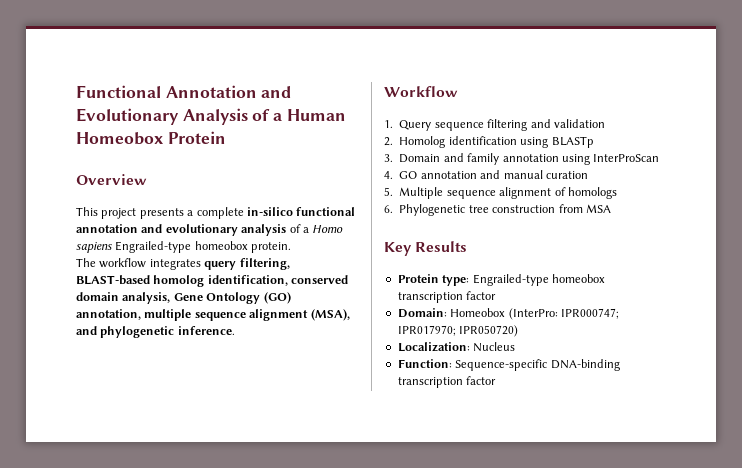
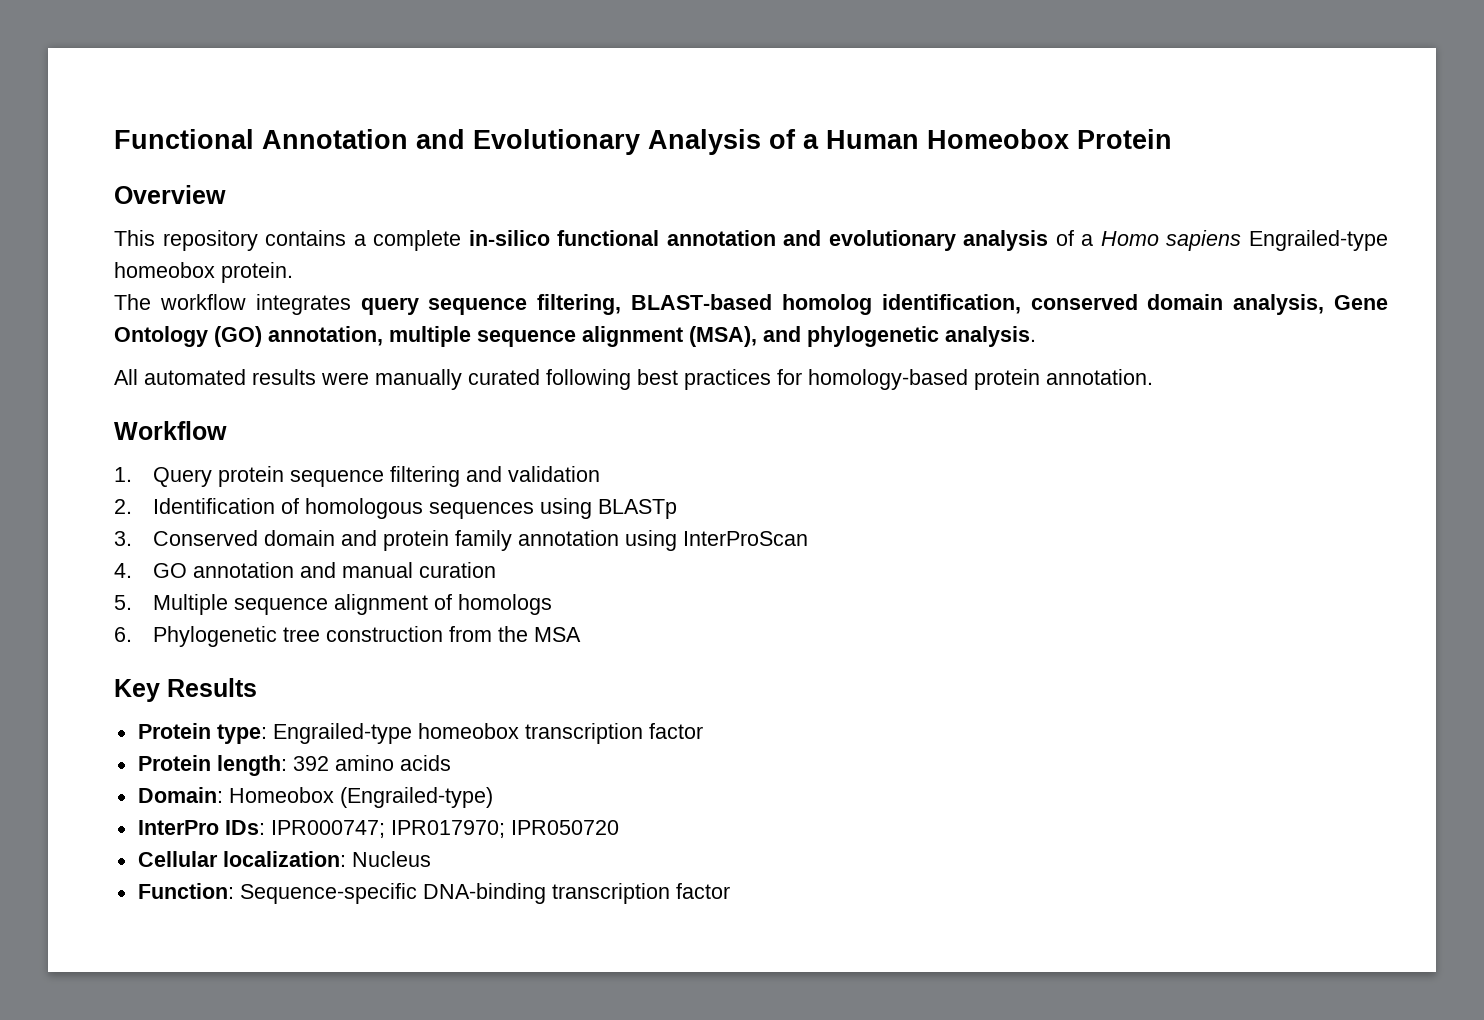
[101,208,184,219] project presents -> [162,230,347,251] repository contains
(237, 265) none -> [428,298,528,315] sequence
[177,326,235,335] inference. -> [945,326,1036,347] [114,369,1153,390] analysis. // All automated results were manually curated following best practices for homology-based protein annotation.
(432, 125) none -> [217,466,284,487] protein
[399,136,517,148] Homolog identification -> [152,498,534,519] Identification of homologous sequences
[399,153,464,163] Domain and -> [152,530,449,551] Conserved domain and protein
(583, 208) none -> [497,626,528,642] the
[397,308,619,320] [397,325,519,337] [397,342,470,352] Domain: Homeobox (InterPro: IPR000747; IPR017970; IPR050720) // Localization: -> [137,755,451,776] [137,787,493,808] [137,820,619,838] [137,851,346,867] Protein length: 392 amino acids // Domain: Homeobox (Engrailed-type) // InterPro IDs: IPR000747; IPR017970; IPR050720 // Cellular localization:

